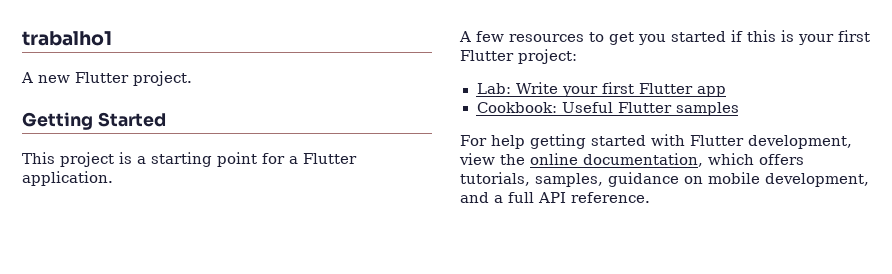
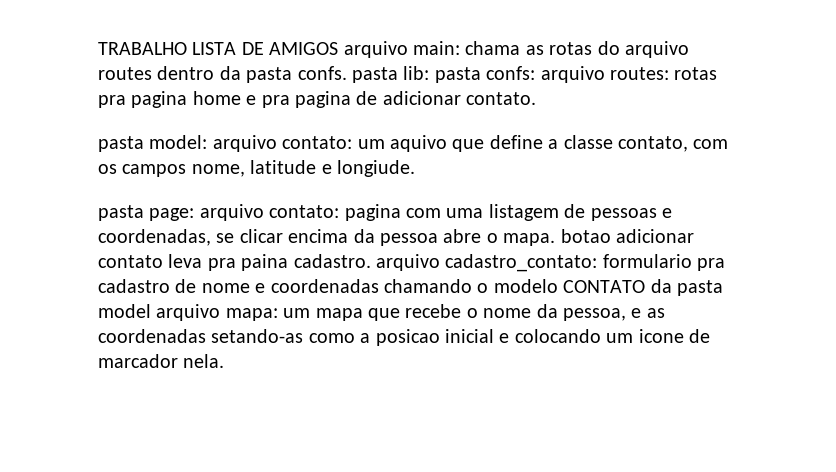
[22,31,112,46] [21,71,192,86] [22,112,166,130] [22,152,357,167] [22,171,113,186] [459,30,870,45] [460,49,577,64] [476,82,726,97] [476,102,739,116] [460,134,852,149] [459,153,804,167] [460,172,869,187] [460,192,650,203] trabalho1 // A new Flutter project. // Getting Started // This project is a starting point for a Flutter application. // A few resources to get you started if this is your first Flutter project: // Lab: Write your first Flutter app // Cookbook: Useful Flutter samples // For help getting started with Flutter development, view the online documentation, which offers tutorials, samples, guidance on mobile development, and a full API reference. -> [98,41,689,58] [98,66,718,83] [98,91,537,108] [98,135,729,152] [98,160,415,177] [98,204,672,221] [98,229,694,246] [98,254,726,272] [98,279,723,296] [98,304,665,321] [98,329,710,346] [98,354,225,368] TRABALHO LISTA DE AMIGOS arquivo main: chama as rotas do arquivo routes dentro da pasta confs. pasta lib: pasta confs: arquivo routes: rotas pra pagina home e pra pagina de adicionar contato. // pasta model: arquivo contato: um aquivo que define a classe contato, com os campos nome, latitude e longiude. // pasta page: arquivo contato: pagina com uma listagem de pessoas e coordenadas, se clicar encima da pessoa abre o mapa. botao adicionar contato leva pra paina cadastro. arquivo cadastro_contato: formulario pra cadastro de nome e coordenadas chamando o modelo CONTATO da pasta model arquivo mapa: um mapa que recebe o nome da pessoa, e as coordenadas setando-as como a posicao inicial e colocando um icone de marcador nela.

